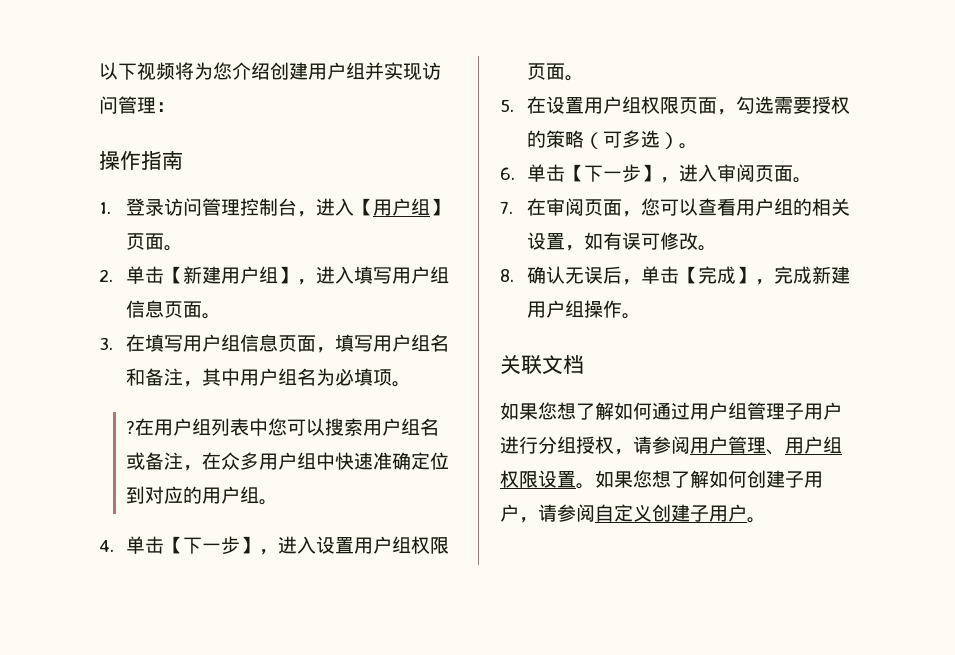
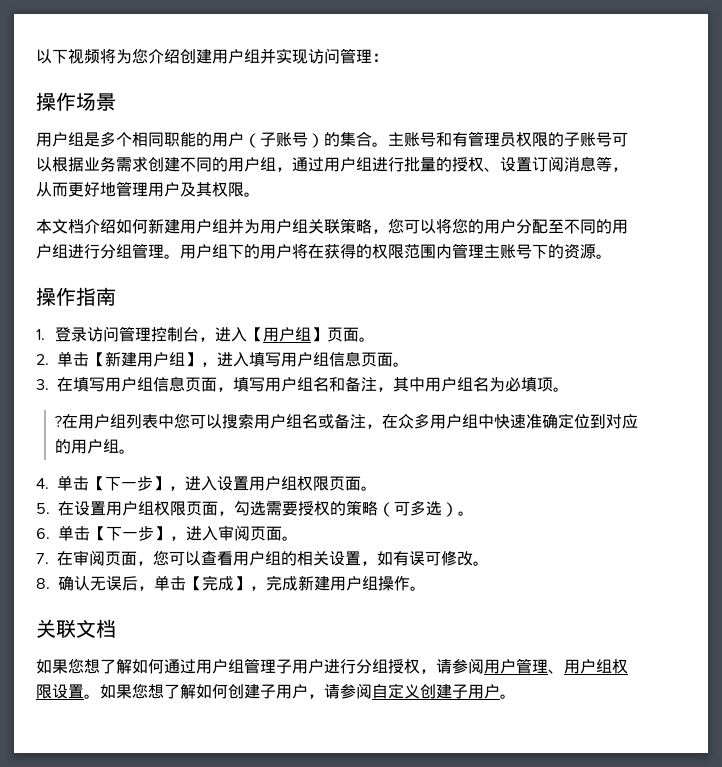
(175, 107) none -> [36,92,116,111] [36,131,628,148] [36,156,628,172] [36,181,260,197] [36,218,628,234] [36,243,612,259] // 操作场景 // 用户组是多个相同职能的用户（子账号）的集合。主账号和有管理员权限的子账号可以根据业务需求创建不同的用户组，通过用户组进行批量的授权、设置订阅消息等，从而更好地管理用户及其权限。 // 本文档介绍如何新建用户组并为用户组关联策略，您可以将您的用户分配至不同的用户组进行分组管理。用户组下的用户将在获得的权限范围内管理主账号下的资源。

